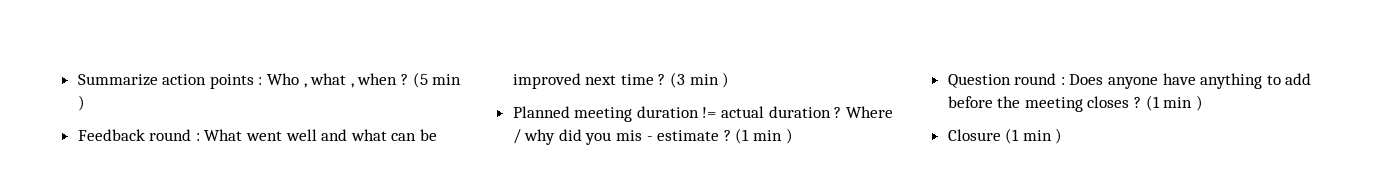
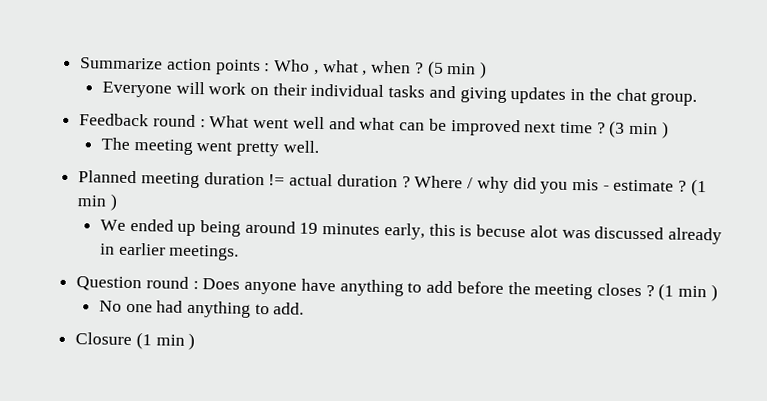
(85, 103) none -> [101,81,698,106] // Everyone will work on their individual tasks and giving updates in the chat group.
(730, 80) none -> [100,137,319,157] // The meeting went pretty well.
(793, 136) none -> [99,218,722,245] [99,242,240,261] // We ended up being around 19 minutes early, this is becuse alot was discussed already in earlier meetings.
(1203, 103) none -> [98,300,305,318] // No one had anything to add.

